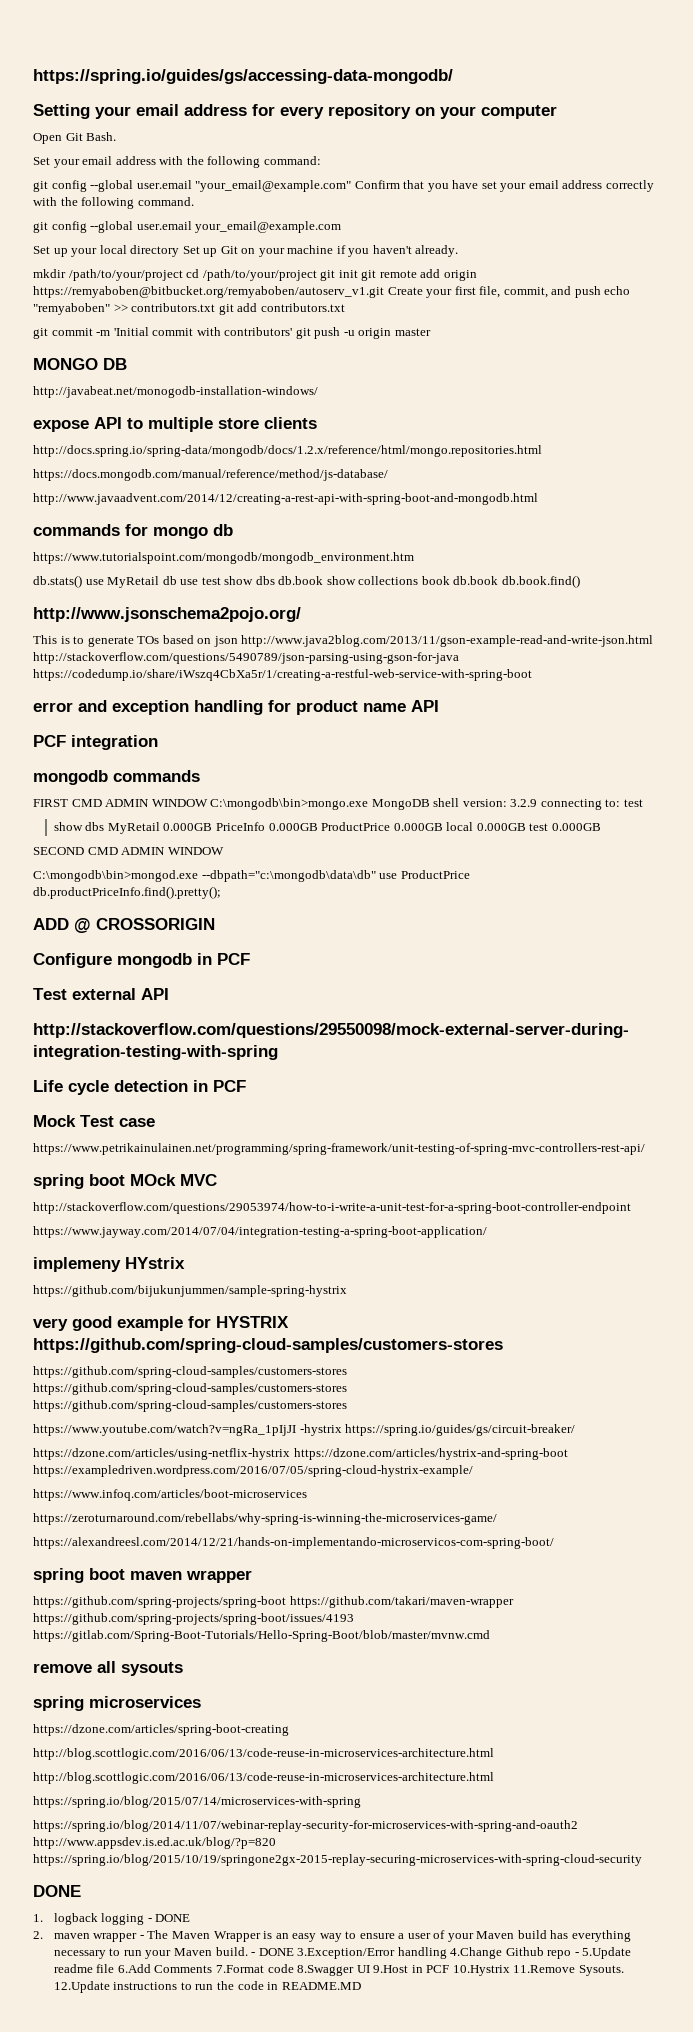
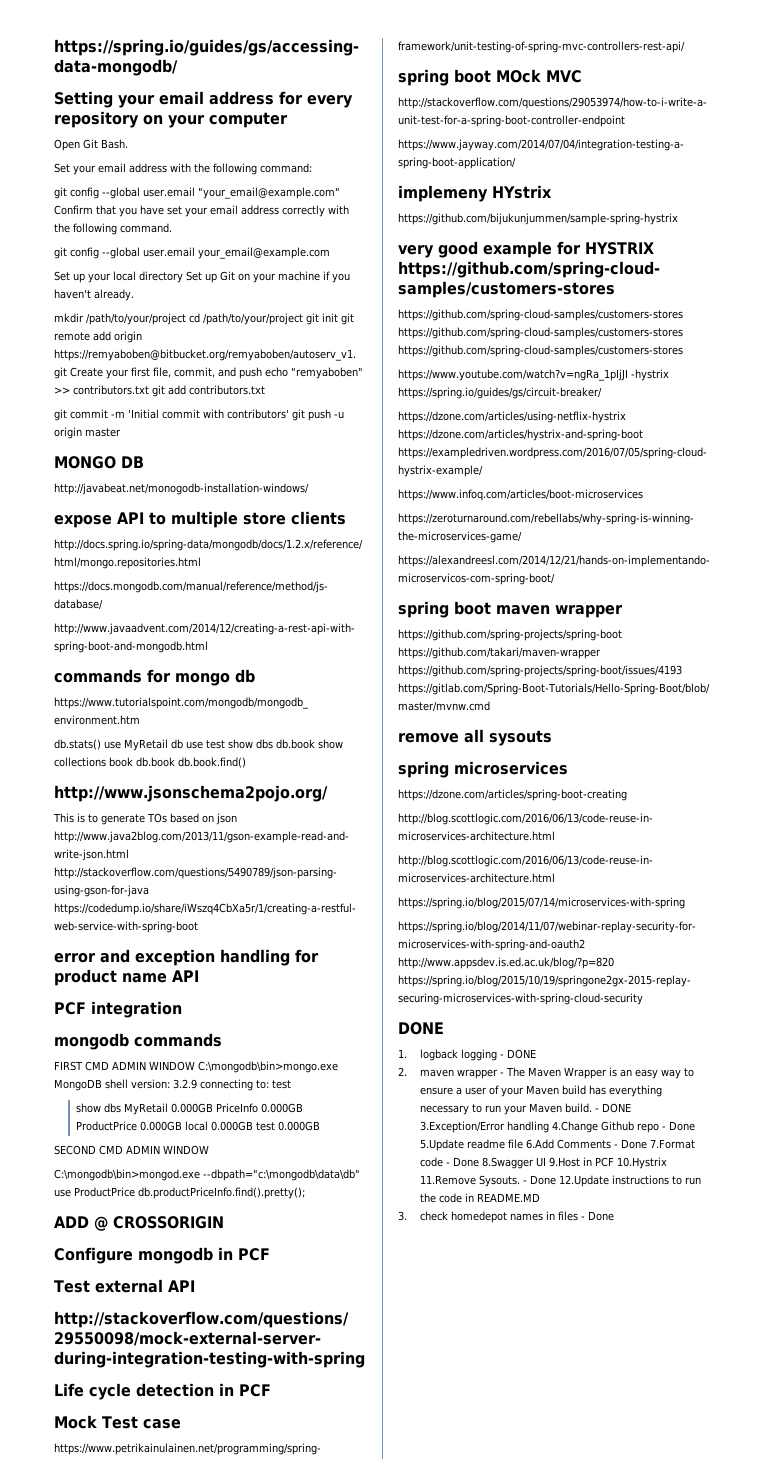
(579, 1954) none -> [668,1121,695,1131] Done
[215,1964,294,1973] 7.Format code -> [613,1139,695,1149] [419,1157,479,1167] - Done 7.Format code - Done
(624, 1970) none -> [522,1175,556,1185] - Done
(361, 1986) none -> [398,1211,614,1223] // 3. check homedepot names in files - Done

